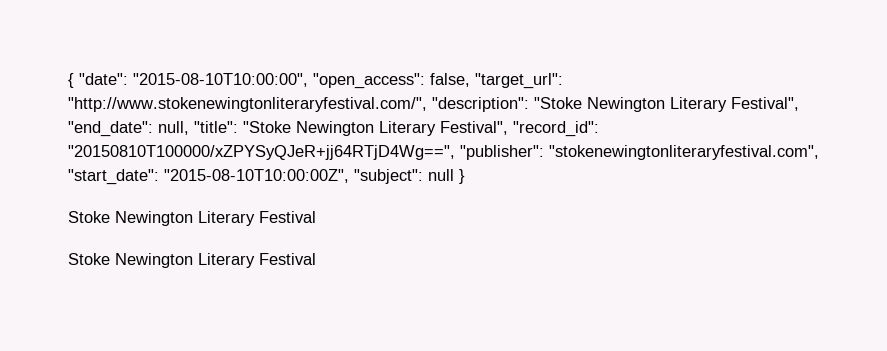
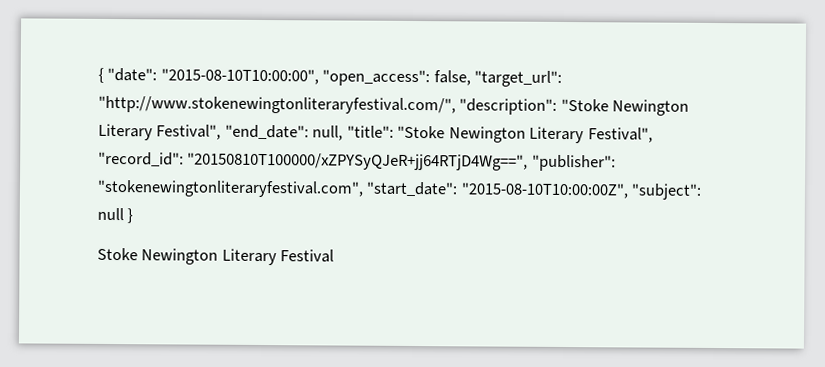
[68,253,316,268] // Stoke Newington Literary Festival -> (335, 256) none

